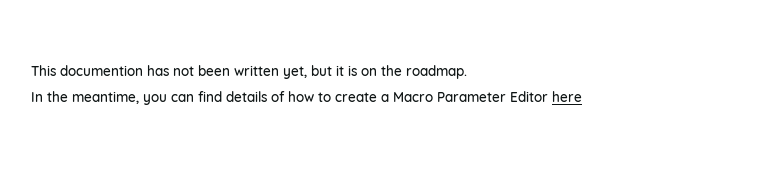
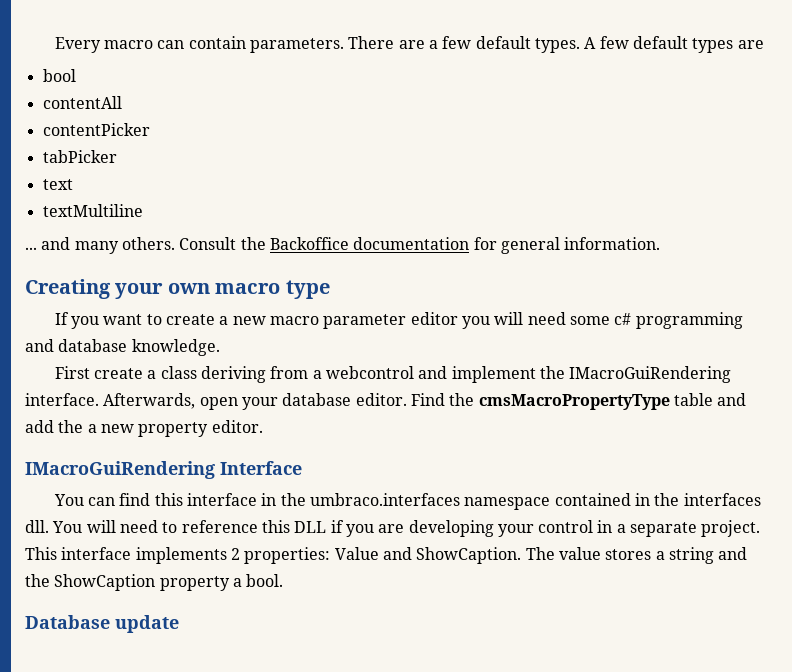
[31,65,467,79] [31,91,582,105] This documention has not been written yet, but it is on the roadmap. // In the meantime, you can find details of how to create a Macro Parameter Editor here -> [54,36,764,53] [42,69,76,82] [42,96,122,109] [42,123,150,136] [42,150,117,163] [42,179,73,190] [42,204,143,217] [25,237,661,254] [25,279,330,299] [54,312,743,329] [25,339,220,356] [54,366,732,383] [25,393,747,410] [25,420,263,437] [25,461,302,479] [53,493,761,510] [25,520,761,537] [25,547,748,564] [25,574,284,591] [25,615,179,633] Every macro can contain parameters. There are a few default types. A few default types are // bool // contentAll // contentPicker // tabPicker // text // textMultiline // ... and many others. Consult the Backoffice documentation for general information. // Creating your own macro type // If you want to create a new macro parameter editor you will need some c# programming and database knowledge. // First create a class deriving from a webcontrol and implement the IMacroGuiRendering interface. Afterwards, open your database editor. Find the cmsMacroPropertyType table and add the a new property editor. // IMacroGuiRendering Interface // You can find this interface in the umbraco.interfaces namespace contained in the interfaces dll. You will need to reference this DLL if you are developing your control in a separate project. This interface implements 2 properties: Value and ShowCaption. The value stores a string and the ShowCaption property a bool. // Database update

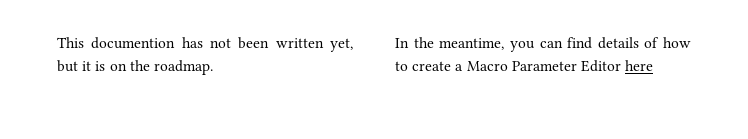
[54,36,764,53] [42,69,76,82] [42,96,122,109] [42,123,150,136] [42,150,117,163] [42,179,73,190] [42,204,143,217] [25,237,661,254] [25,279,330,299] [54,312,743,329] [25,339,220,356] [54,366,732,383] [25,393,747,410] [25,420,263,437] [25,461,302,479] [53,493,761,510] [25,520,761,537] [25,547,748,564] [25,574,284,591] [25,615,179,633] Every macro can contain parameters. There are a few default types. A few default types are // bool // contentAll // contentPicker // tabPicker // text // textMultiline // ... and many others. Consult the Backoffice documentation for general information. // Creating your own macro type // If you want to create a new macro parameter editor you will need some c# programming and database knowledge. // First create a class deriving from a webcontrol and implement the IMacroGuiRendering interface. Afterwards, open your database editor. Find the cmsMacroPropertyType table and add the a new property editor. // IMacroGuiRendering Interface // You can find this interface in the umbraco.interfaces namespace contained in the interfaces dll. You will need to reference this DLL if you are developing your control in a separate project. This interface implements 2 properties: Value and ShowCaption. The value stores a string and the ShowCaption property a bool. // Database update -> [57,37,353,52] [57,60,213,75] [395,37,691,52] [395,60,654,72] This documention has not been written yet, but it is on the roadmap. // In the meantime, you can find details of how to create a Macro Parameter Editor here

